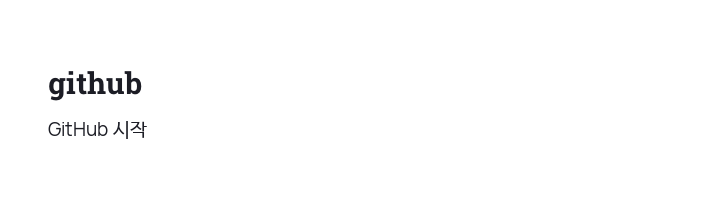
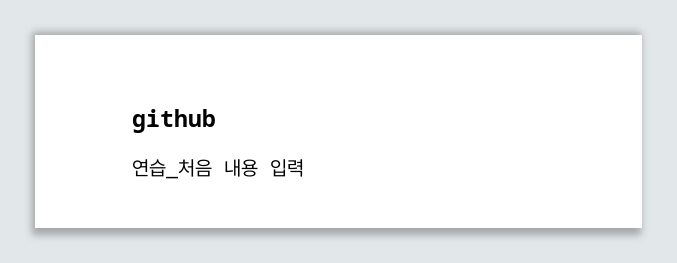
[48,121,148,139] GitHub 시작 -> [132,159,304,179] 연습_처음 내용 입력

